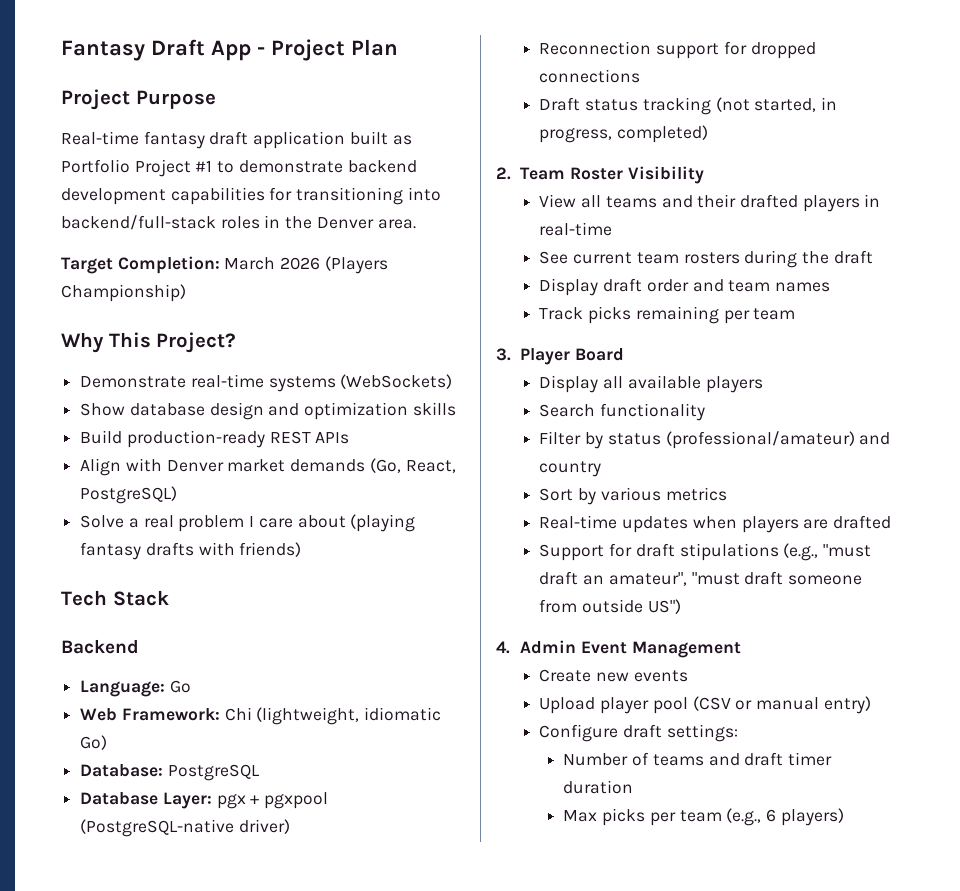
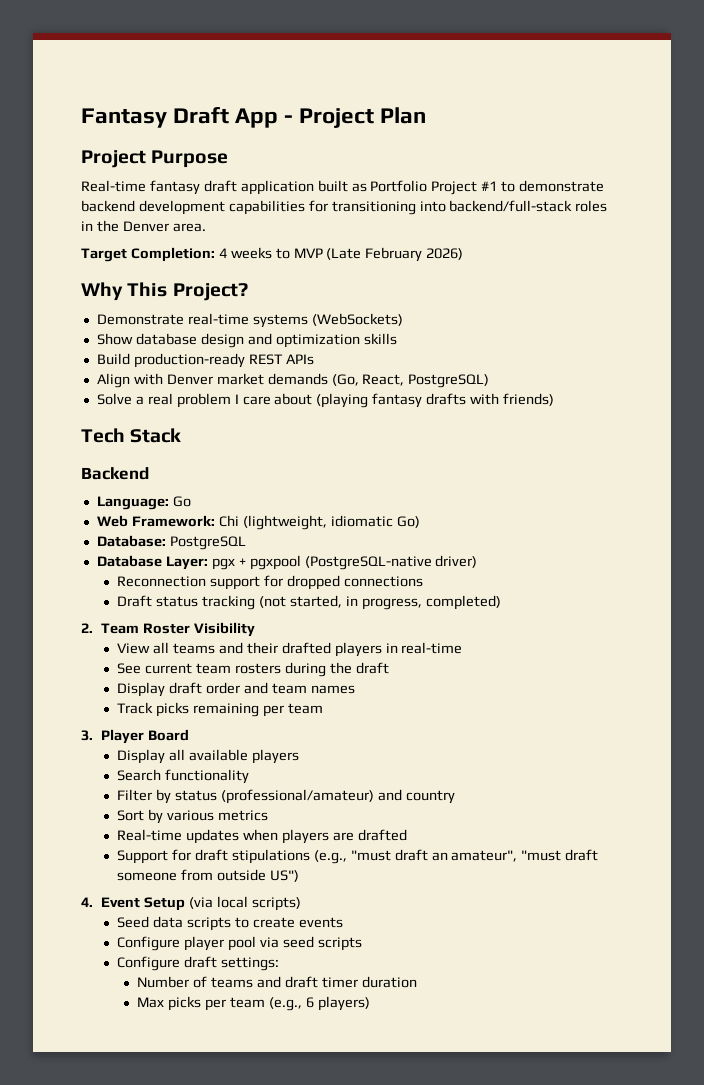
[224,256,388,274] [61,284,186,302] March 2026 (Players Championship) -> [218,247,464,262] 4 weeks to MVP (Late February 2026)
[520,640,741,658] [539,669,630,682] Admin Event Management // Create new -> [101,896,301,911] [117,916,295,931] Event Setup (via local scripts) // Seed data scripts to create
[539,697,596,714] Upload -> [117,936,181,951] Configure
[692,696,871,714] (CSV or manual entry) -> [259,936,362,951] via seed scripts

